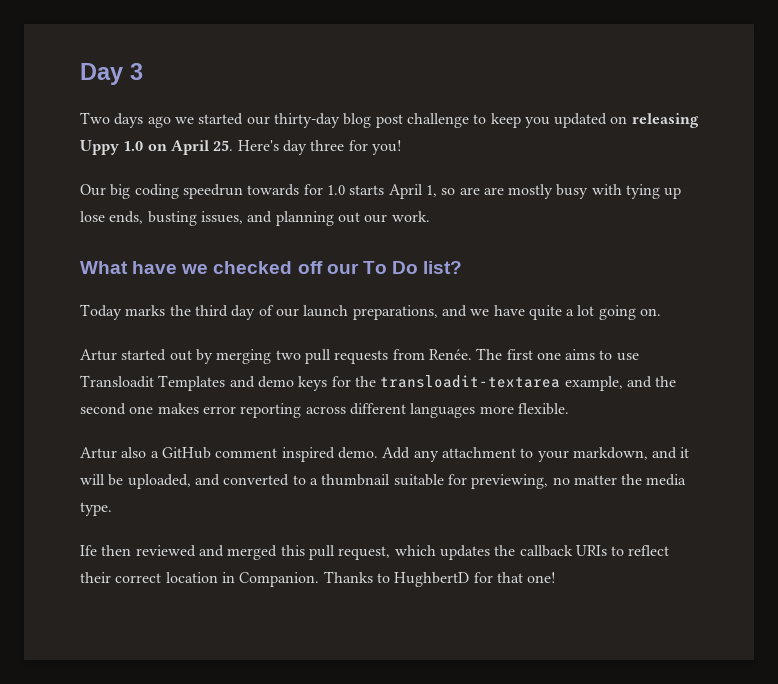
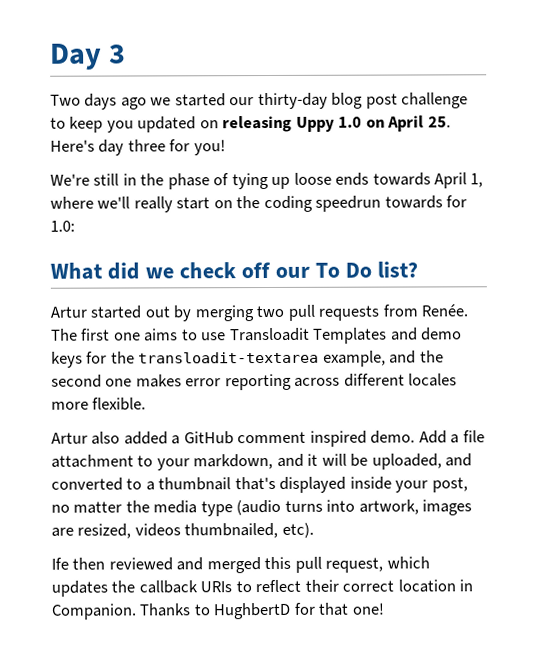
[80,184,682,199] [80,211,430,226] [80,261,293,274] Our big coding speedrun towards for 1.0 starts April 1, so are are mostly busy with tying up lose ends, busting issues, and planning out our work. // What have we checked -> [50,172,484,190] [50,195,468,213] [50,220,75,232] [50,262,236,280] We're still in the phase of tying up loose ends towards April 1, where we'll really start on the coding speedrun towards for 1.0: // What did we check
[80,304,662,320] // Today marks the third day of our launch preparations, and we have quite a lot going on. -> (418, 269) none
[410,403,476,418] languages -> [408,373,458,387] locales
(147, 452) none -> [123,431,168,445] added
[413,450,439,462] any -> [450,430,485,444] a file
[393,474,687,489] [80,502,112,516] suitable for previewing, no matter the media type. -> [234,476,468,493] [51,499,473,517] [51,522,314,539] that's displayed inside your post, no matter the media type (audio turns into artwork, images are resized, videos thumbnailed, etc).

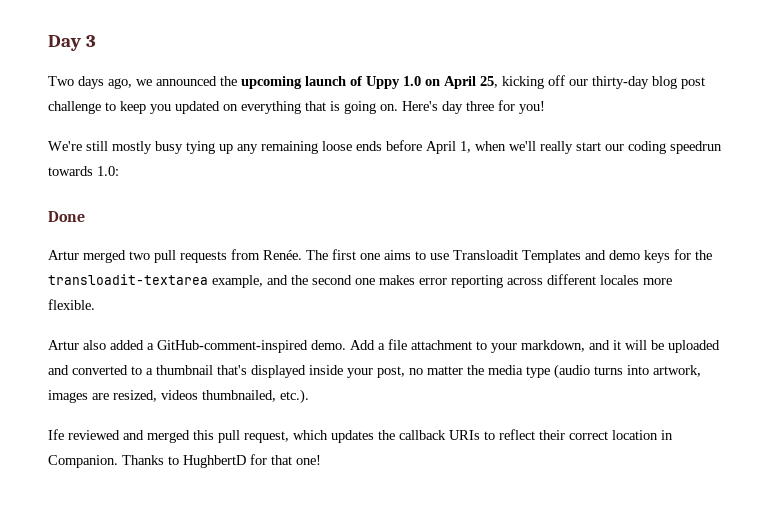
[120,93,226,110] ago we started -> [108,75,565,89] ago, we announced the upcoming launch of Uppy 1.0 on April 25, kicking off
[222,115,451,133] releasing Uppy 1.0 on April 25. -> [241,101,398,114] everything that is going on.
[122,173,291,190] in the phase of tying up -> [112,141,318,154] mostly busy tying up any remaining
[372,172,431,186] towards -> [386,140,422,151] before
[50,196,94,209] where -> [475,141,506,151] when
[213,196,261,209] on the -> [605,144,624,151] our
[446,195,468,208] for -> (93, 171) none
[50,261,418,280] [50,305,254,322] What did we check off our To Do list? // Artur started out by merging -> [48,211,85,222] [48,250,126,263] Done // Artur merged
[183,430,367,447] GitHub comment inspired -> [157,340,308,353] GitHub-comment-inspired
[371,453,442,470] uploaded, -> [668,340,720,353] uploaded
[281,522,314,538] etc). -> [280,389,309,404] etc.).
[72,557,106,570] then -> (64, 434) none

